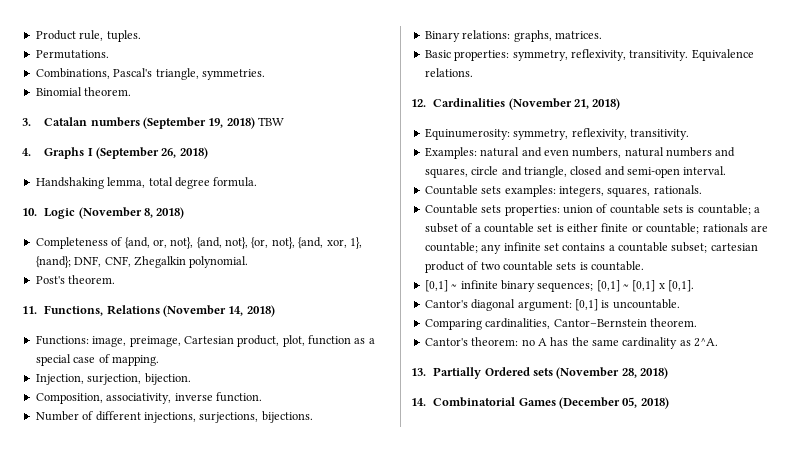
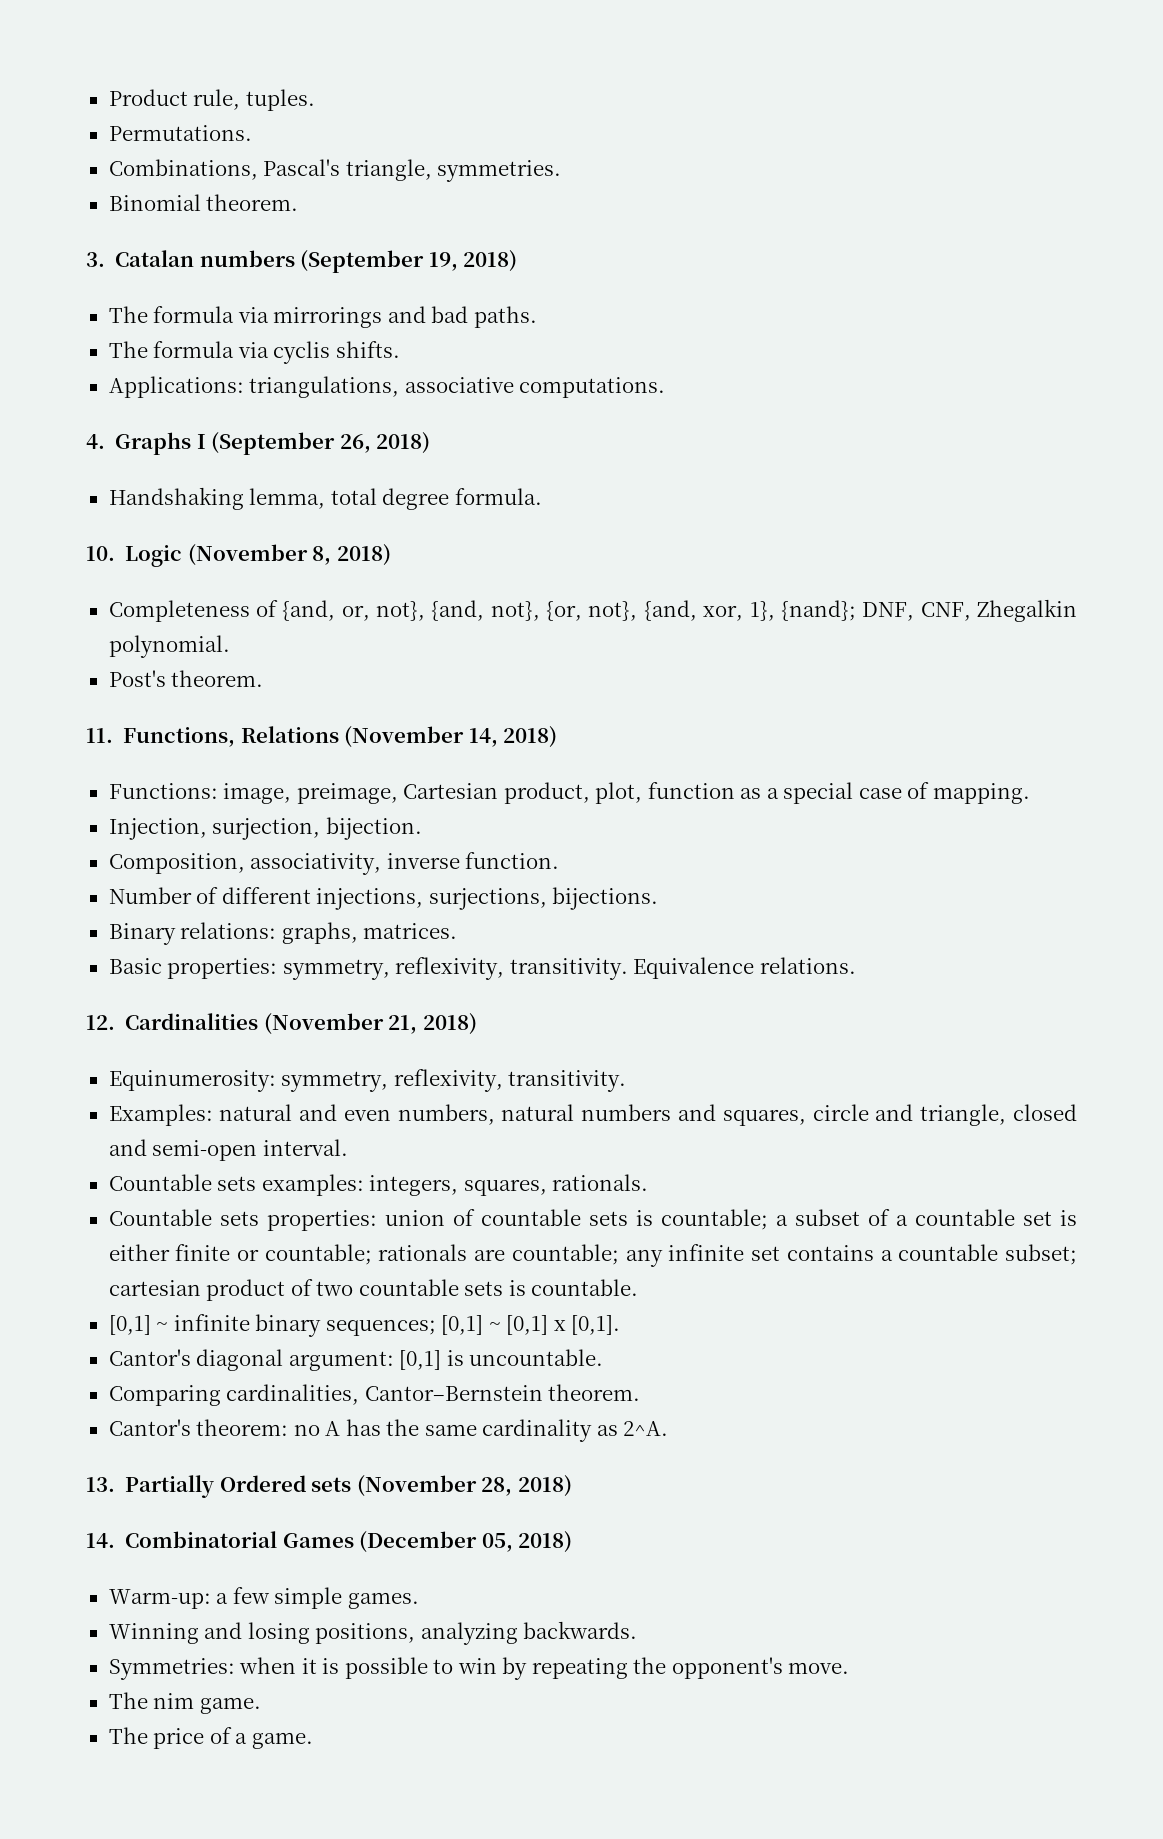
[258,117,285,126] TBW -> [108,306,537,328] [108,341,400,364] [108,376,666,398] // The formula via mirrorings and bad paths. // The formula via cyclis shifts. // Applications: triangulations, associative computations.
(669, 403) none -> [108,1587,419,1609] [108,1621,638,1645] [108,1657,850,1680] [108,1692,261,1714] [108,1727,313,1749] // Warm-up: a few simple games. // Winning and losing positions, analyzing backwards. // Symmetries: when it is possible to win by repeating the opponent's move. // The nim game. // The price of a game.

